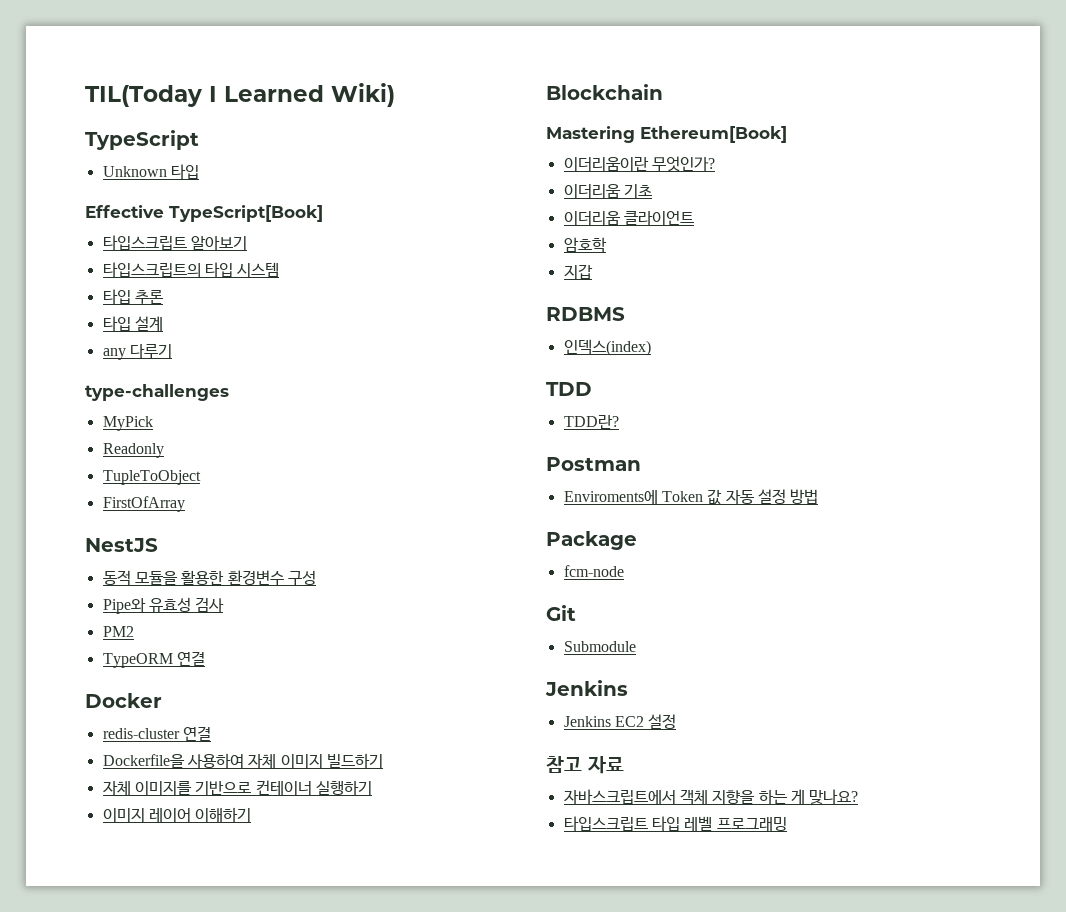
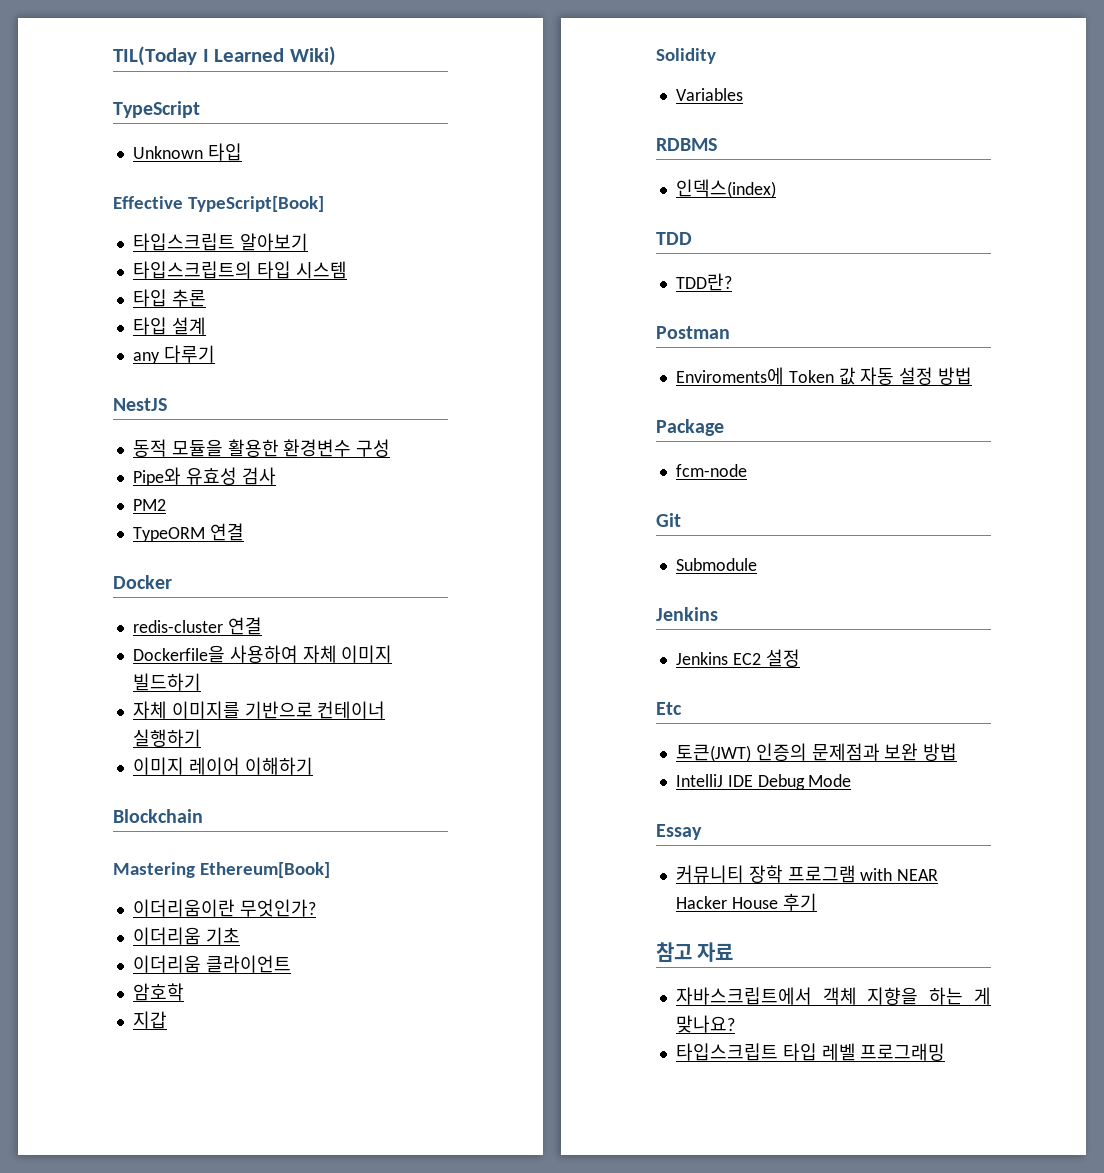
[85,384,229,401] [102,416,153,431] [102,443,164,458] [102,470,201,485] [102,496,185,512] // type-challenges // MyPick // Readonly // TupleToObject // FirstOfArray -> (215, 354) none
(593, 271) none -> [656,48,716,64] [675,88,743,101] // Solidity // Variables
(677, 721) none -> [656,702,682,715] [675,743,958,762] [675,774,852,790] [656,824,702,840] [675,865,939,883] [675,893,817,911] // Etc // 토큰(JWT) 인증의 문제점과 보완 방법 // IntelliJ IDE Debug Mode // Essay // 커뮤니티 장학 프로그램 with NEAR Hacker House 후기

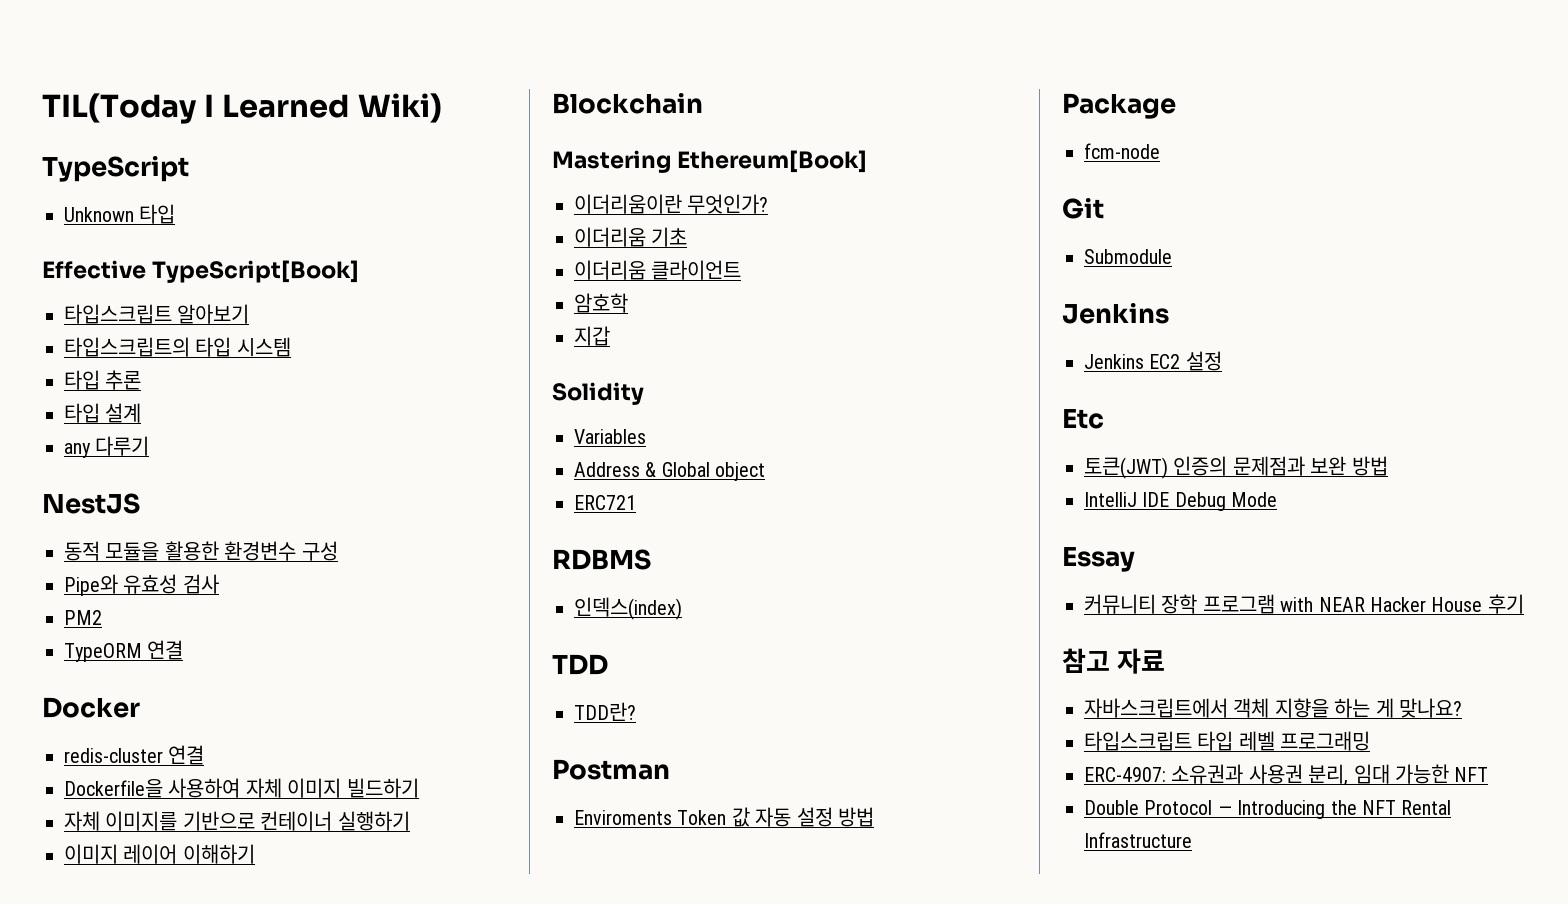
(743, 94) none -> [574,462,766,481] [574,495,636,510] // Address & Global object // ERC721
[675,367,784,385] Enviroments에 -> [574,810,672,825] Enviroments
(946, 1052) none -> [1084,764,1489,786] [1084,800,1452,819] [1084,832,1192,848] // ERC-4907: 소유권과 사용권 분리, 임대 가능한 NFT // Double Protocol — Introducing the NFT Rental Infrastructure

